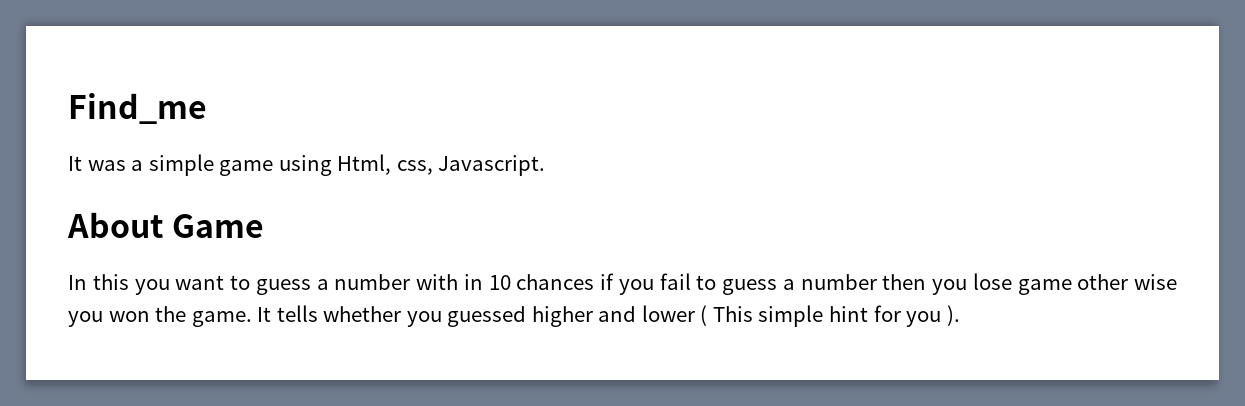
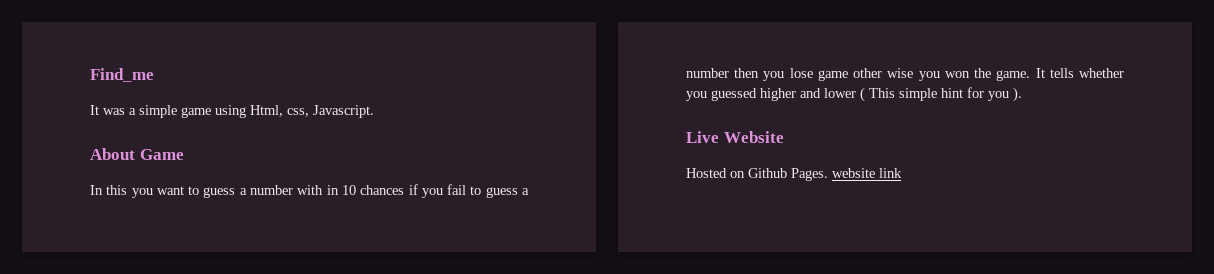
(960, 315) none -> [686,131,784,143] [686,168,902,181] // Live Website // Hosted on Github Pages. website link

